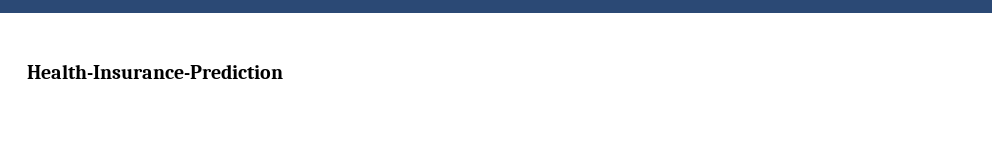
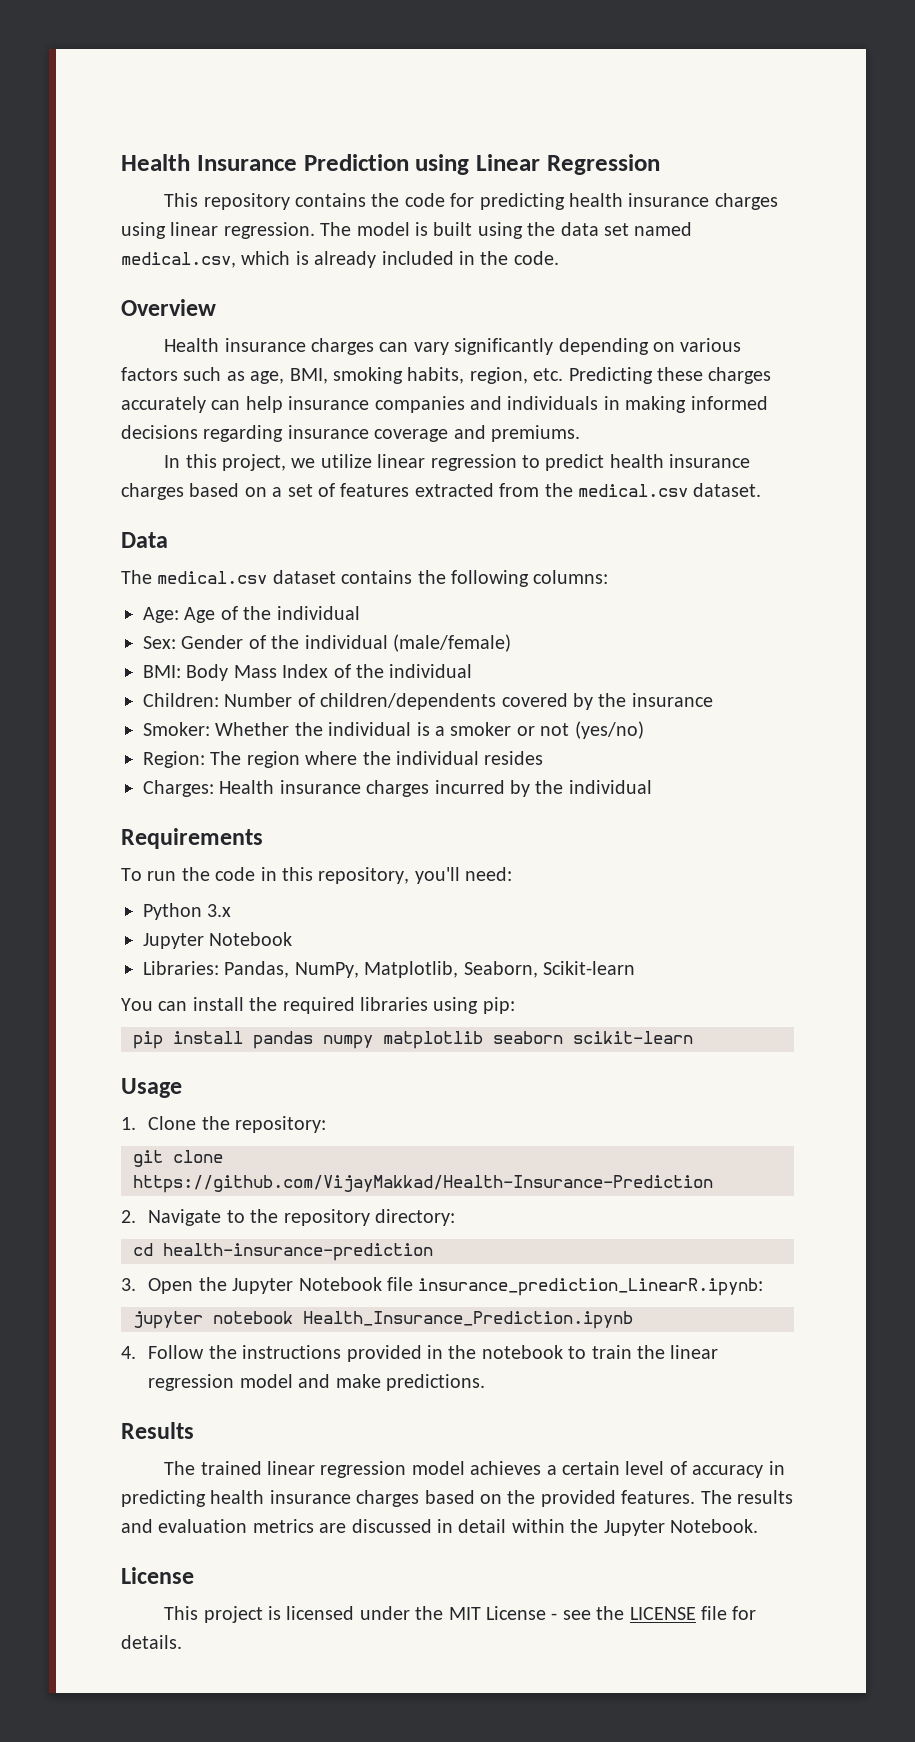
[27,64,283,79] Health-Insurance-Prediction -> [121,154,660,175] [164,193,778,210] [121,222,693,239] [121,251,559,268] [121,299,216,316] [164,338,742,355] [121,367,772,384] [121,396,768,413] [121,425,580,442] [164,454,751,471] [121,483,762,500] [121,532,168,548] [121,570,609,587] [143,606,360,623] [143,634,511,652] [143,664,473,681] [143,693,713,710] [143,721,644,739] [143,751,544,768] [143,780,652,797] [121,828,263,849] [121,867,513,884] [143,903,232,920] [143,932,293,949] [143,961,635,978] [121,997,515,1014] [133,1031,693,1049] [121,1078,182,1098] [121,1116,327,1133] [133,1150,223,1167] [133,1175,713,1193] [121,1209,455,1226] [133,1243,433,1261] [121,1277,764,1296] [133,1311,633,1329] [121,1345,719,1362] [148,1374,485,1391] [121,1422,194,1439] [164,1461,785,1478] [121,1490,793,1507] [121,1519,758,1536] [121,1567,194,1584] [164,1606,757,1623] [121,1635,182,1649] Health Insurance Prediction using Linear Regression // This repository contains the code for predicting health insurance charges using linear regression. The model is built using the data set named medical.csv, which is already included in the code. // Overview // Health insurance charges can vary significantly depending on various factors such as age, BMI, smoking habits, region, etc. Predicting these charges accurately can help insurance companies and individuals in making informed decisions regarding insurance coverage and premiums. // In this project, we utilize linear regression to predict health insurance charges based on a set of features extracted from the medical.csv dataset. // Data // The medical.csv dataset contains the following columns: // Age: Age of the individual // Sex: Gender of the individual (male/female) // BMI: Body Mass Index of the individual // Children: Number of children/dependents covered by the insurance // Smoker: Whether the individual is a smoker or not (yes/no) // Region: The region where the individual resides // Charges: Health insurance charges incurred by the individual // Requirements // To run the code in this repository, you'll need: // Python 3.x // Jupyter Notebook // Libraries: Pandas, NumPy, Matplotlib, Seaborn, Scikit-learn // You can install the required libraries using pip: // pip install pandas numpy matplotlib seaborn scikit-learn // Usage // 1. Clone the repository: // git clone https://github.com/VijayMakkad/Health-Insurance-Prediction // 2. Navigate to the repository directory: // cd health-insurance-prediction // 3. Open the Jupyter Notebook file insurance_prediction_LinearR.ipynb: // jupyter notebook Health_Insurance_Prediction.ipynb // 4. Follow the instructions provided in the notebook to train the linear regression model and make predictions. // Results // The trained linear regression model achieves a certain level of accuracy in predicting health insurance charges based on the provided features. The results and evaluation metrics are discussed in detail within the Jupyter Notebook. // License // This project is licensed under the MIT License - see the LICENSE file for details.

